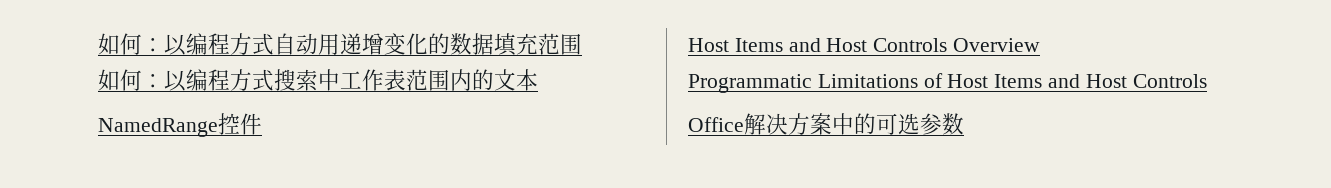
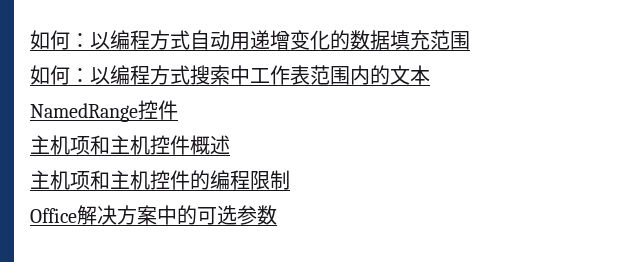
[688,38,1041,52] [688,73,1207,93] Host Items and Host Controls Overview // Programmatic Limitations of Host Items and Host Controls -> [30,135,230,155] [30,170,290,190] 主机项和主机控件概述 // 主机项和主机控件的编程限制

